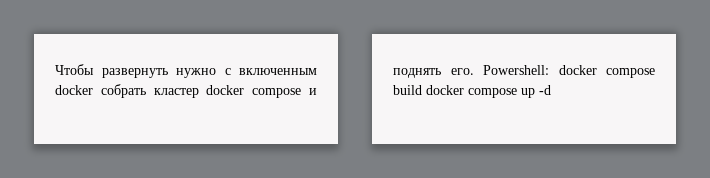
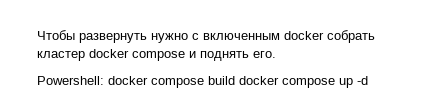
(474, 71) none -> (276, 54) //

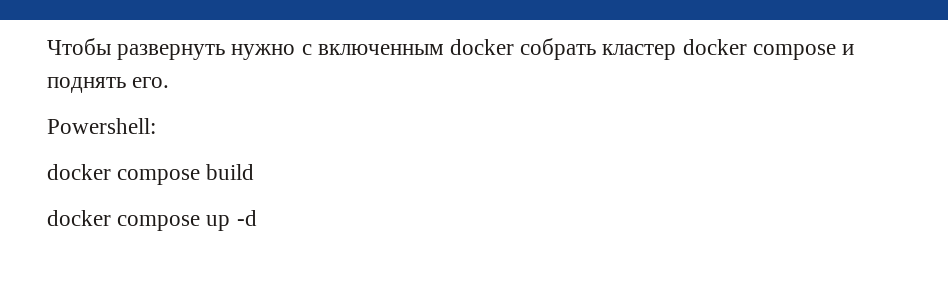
(104, 80) none -> (156, 126) //
(235, 80) none -> (255, 172) //

